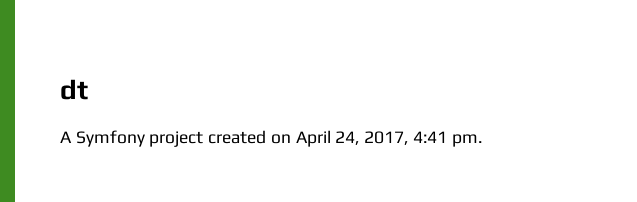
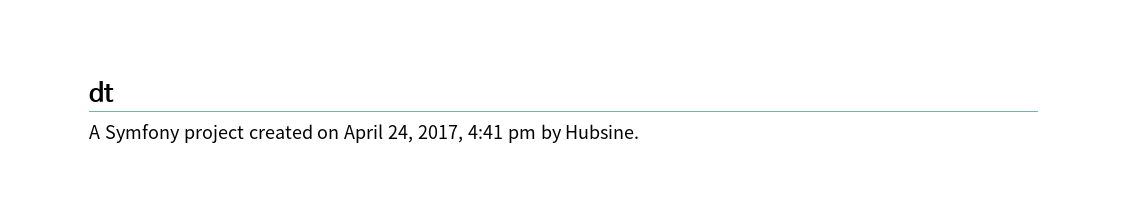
[451,134,482,147] pm. -> [507,124,640,143] pm by Hubsine.

